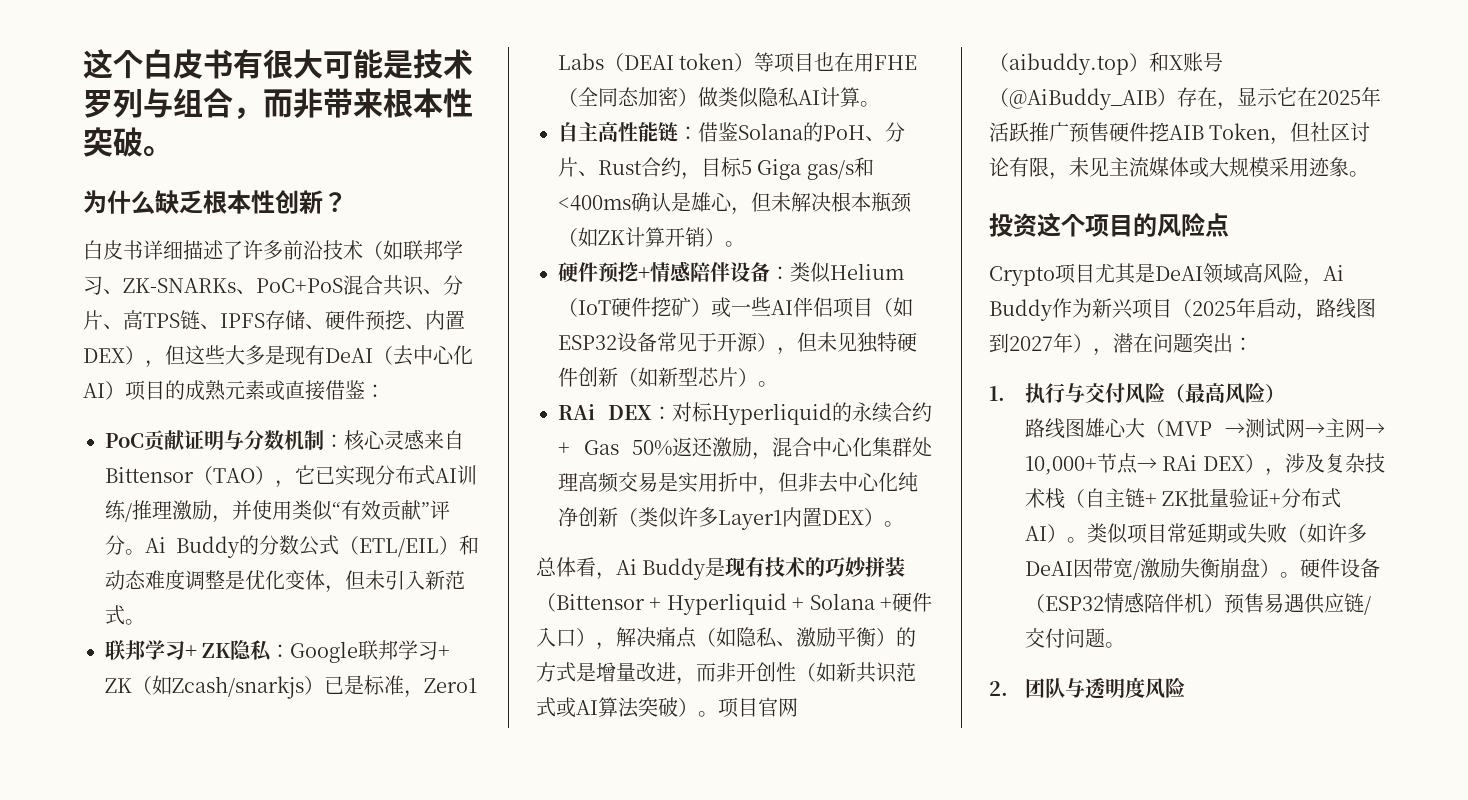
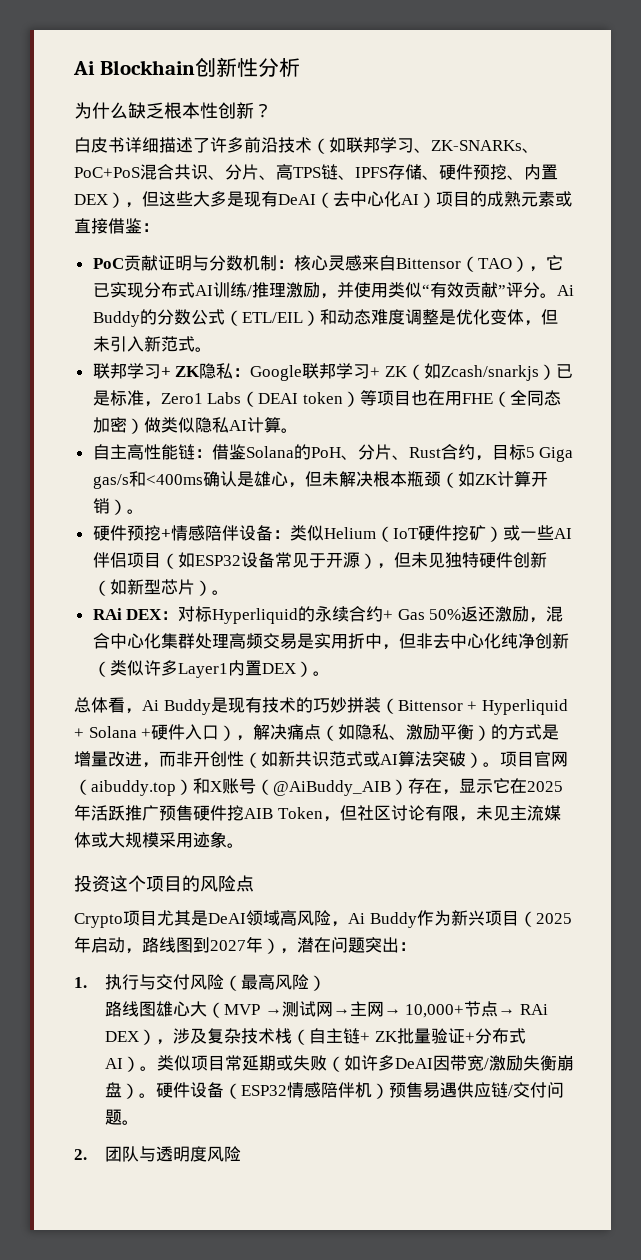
[83,49,473,79] [83,88,473,120] [83,127,173,157] 这个白皮书有很大可能是技术罗列与组合，而非带来根本性突破。 -> [73,57,300,77] Ai Blockhain创新性分析

